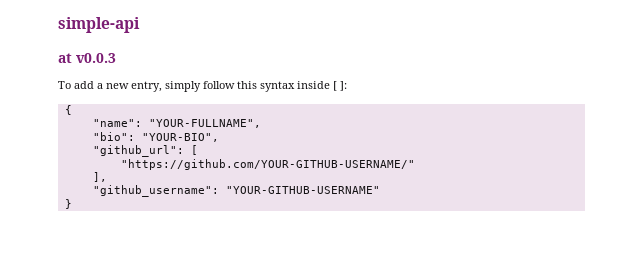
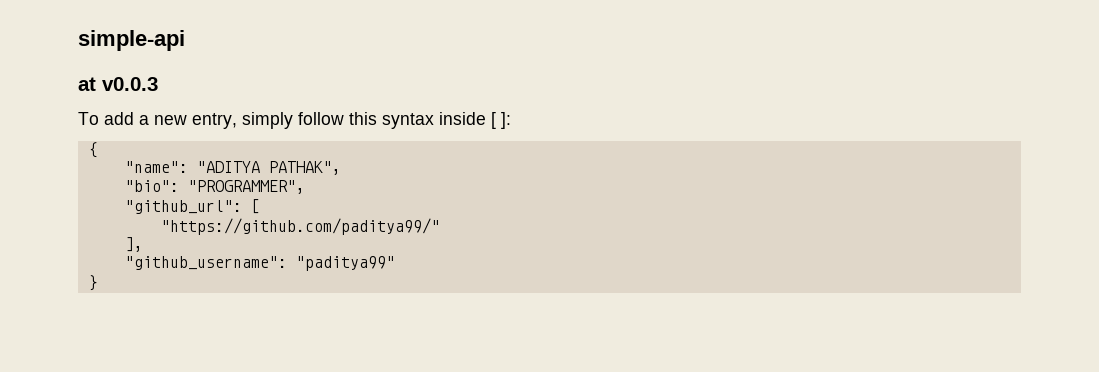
[148,119,261,128] "YOUR-FULLNAME", -> [196,161,341,175] "ADITYA PATHAK",
[141,133,219,142] "YOUR-BIO", -> [187,180,305,194] "PROGRAMMER",
[120,159,415,170] "https://github.com/YOUR-GITHUB-USERNAME/" -> [160,218,440,235] "https://github.com/paditya99/"
[225,186,380,194] "YOUR-GITHUB-USERNAME" -> [295,256,395,271] "paditya99"

